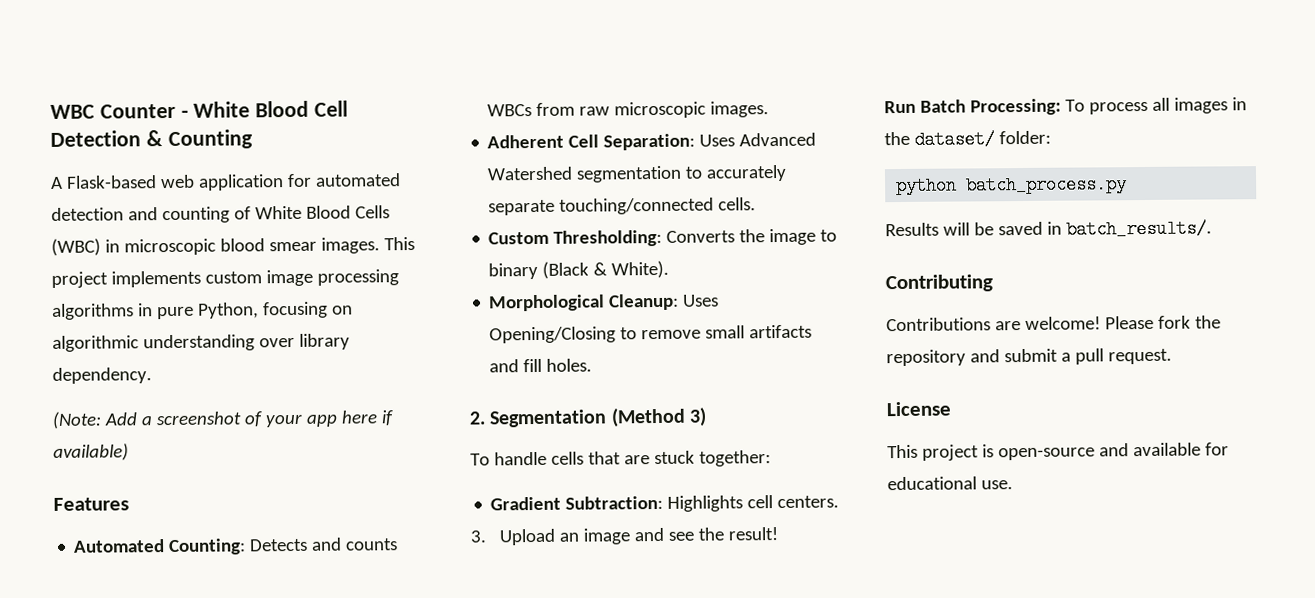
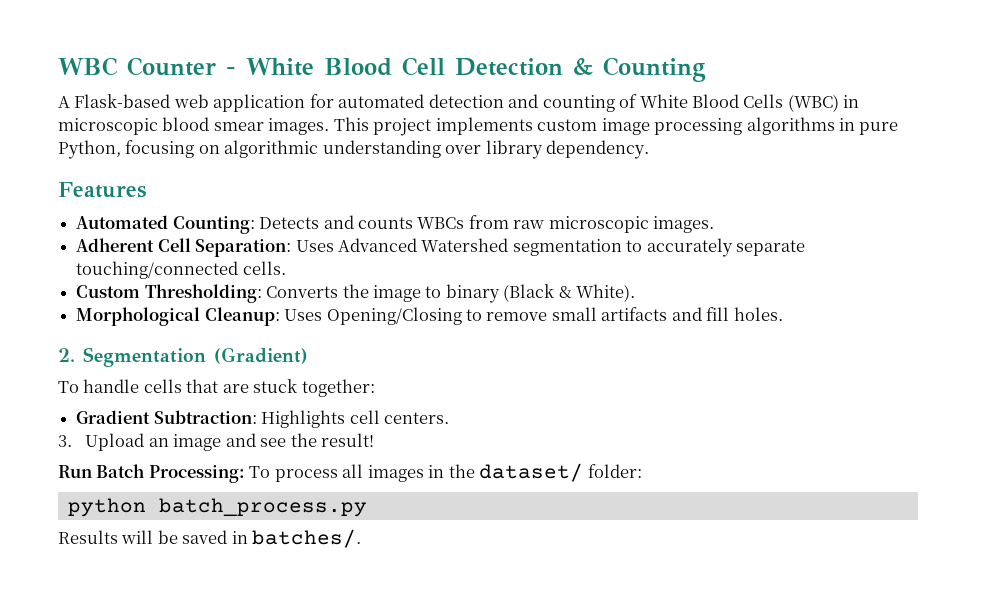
[52,410,394,429] [53,443,129,461] // (Note: Add a screenshot of your app here if available) -> (650, 149) none
[610,407,707,428] (Method 3) -> [214,347,308,364] (Gradient)
[1065,219,1212,239] [885,274,993,293] [886,315,1221,332] [886,348,1172,367] [886,401,951,417] [887,442,1229,461] [887,476,1013,491] batch_results/. // Contributing // Contributions are welcome! Please fork the repository and submit a pull request. // License // This project is open-source and available for educational use. -> [252,529,362,548] batches/.

